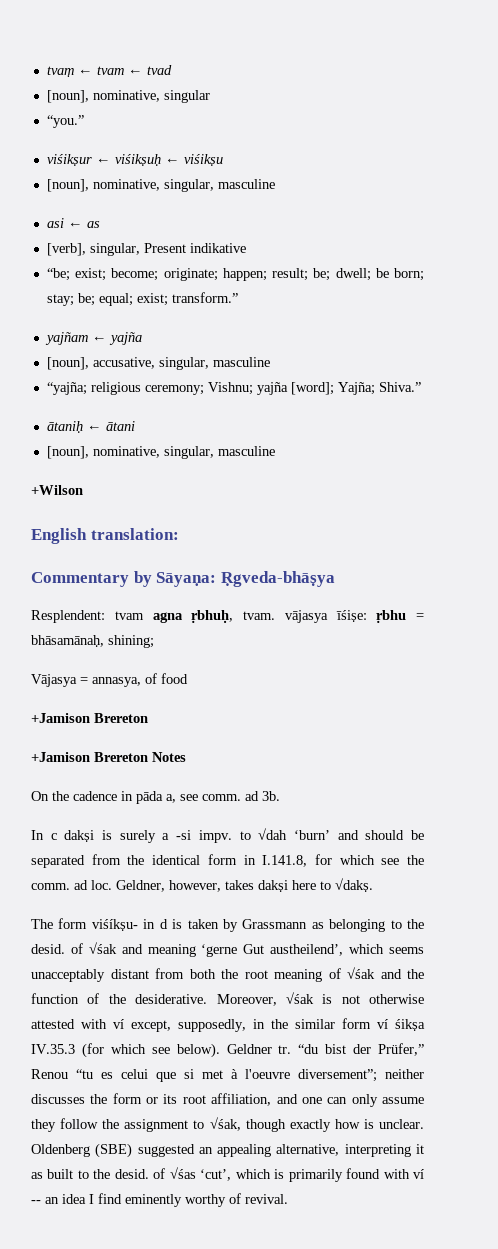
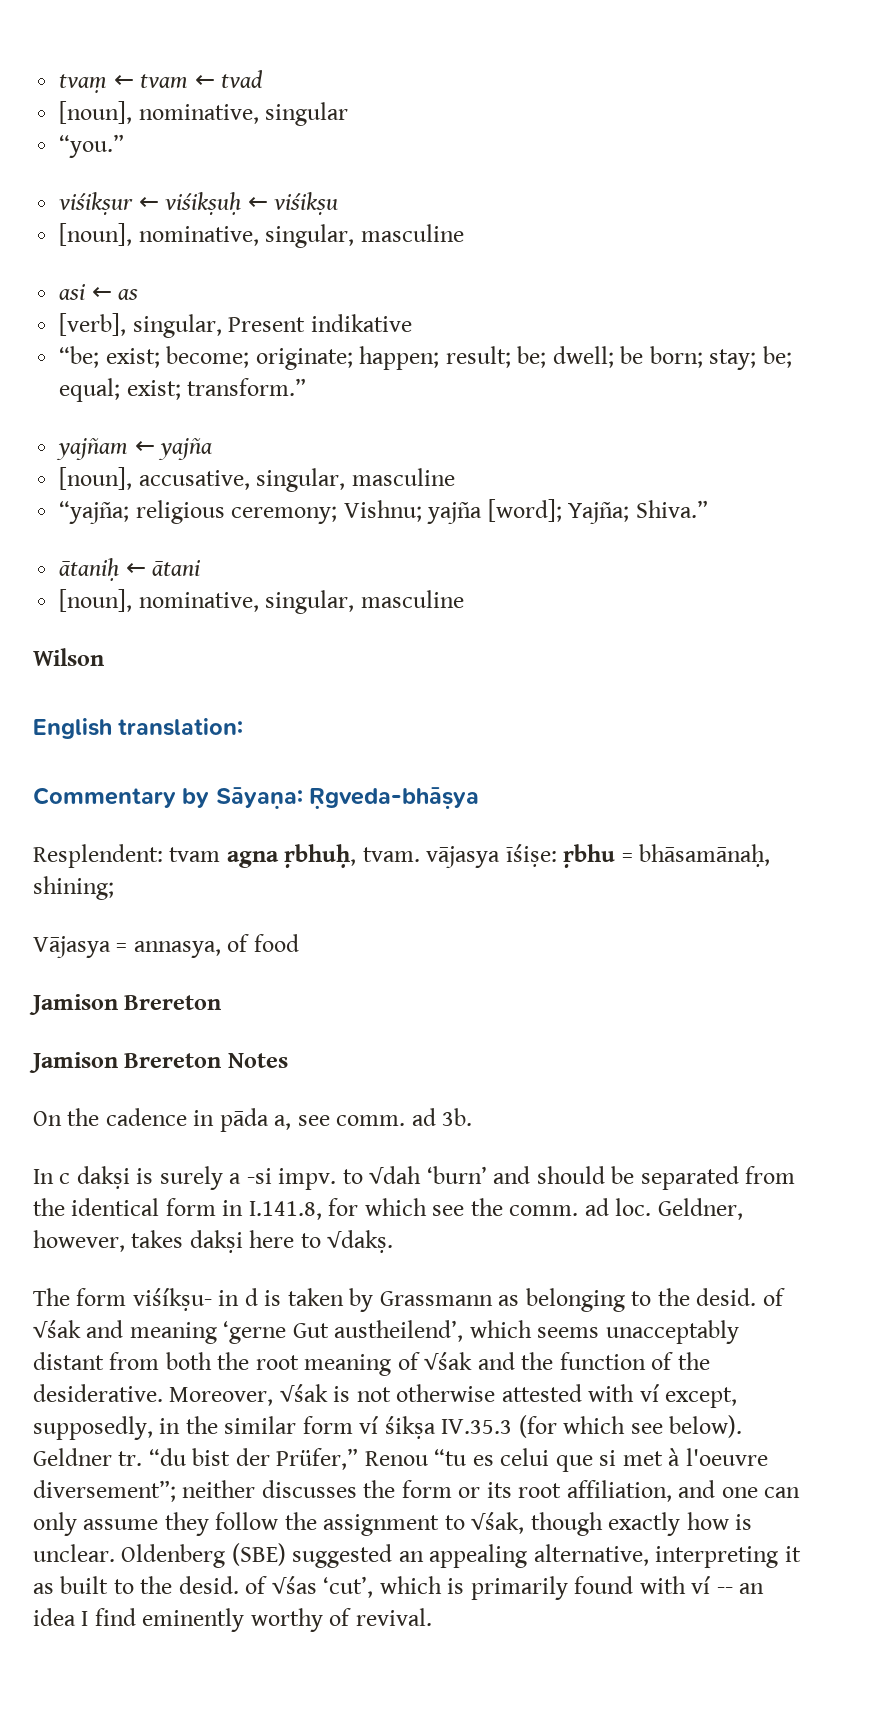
[31,485,83,495] +Wilson -> [33,648,104,666] Wilson
[31,713,90,723] +Jamison -> [29,994,118,1015] Jamison
[31,752,90,762] +Jamison -> [29,1052,118,1073] Jamison

